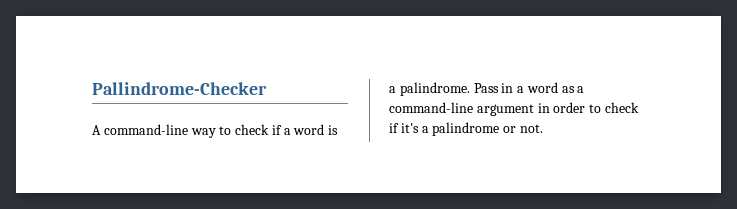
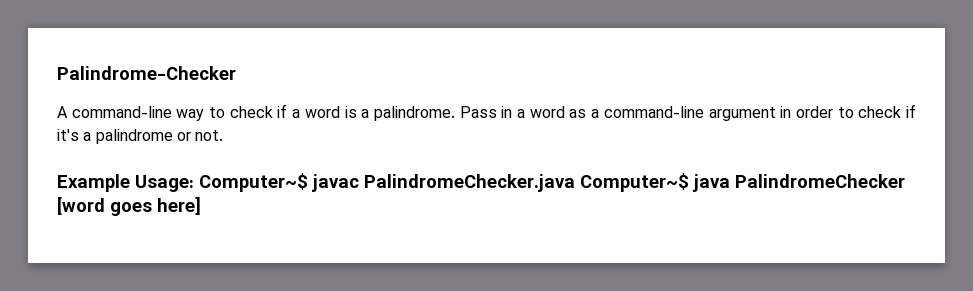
[92,82,267,95] Pallindrome-Checker -> [57,66,236,80] Palindrome-Checker
(543, 128) none -> [57,173,905,192] [57,196,201,216] // Example Usage: Computer~$ javac PalindromeChecker.java Computer~$ java PalindromeChecker [word goes here]

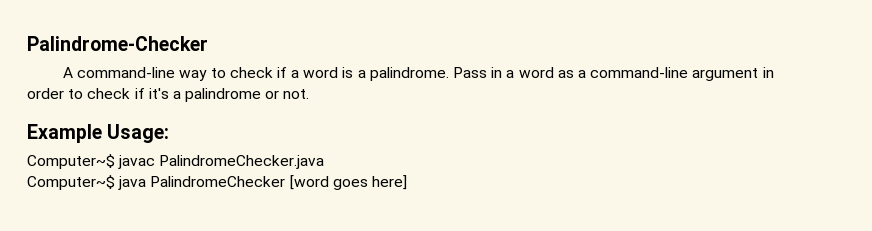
(194, 183) none -> (170, 133) //
(575, 183) none -> (325, 162) //

